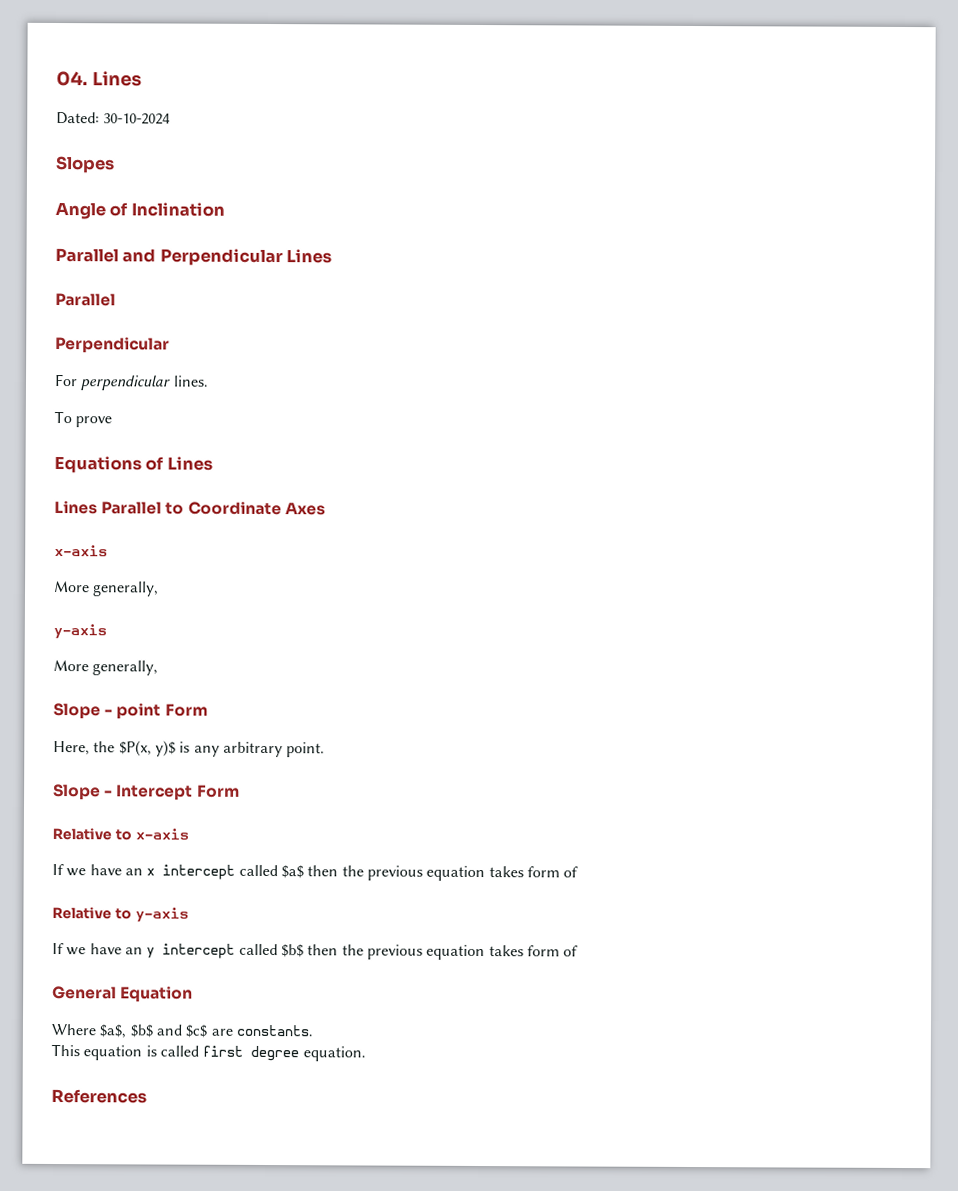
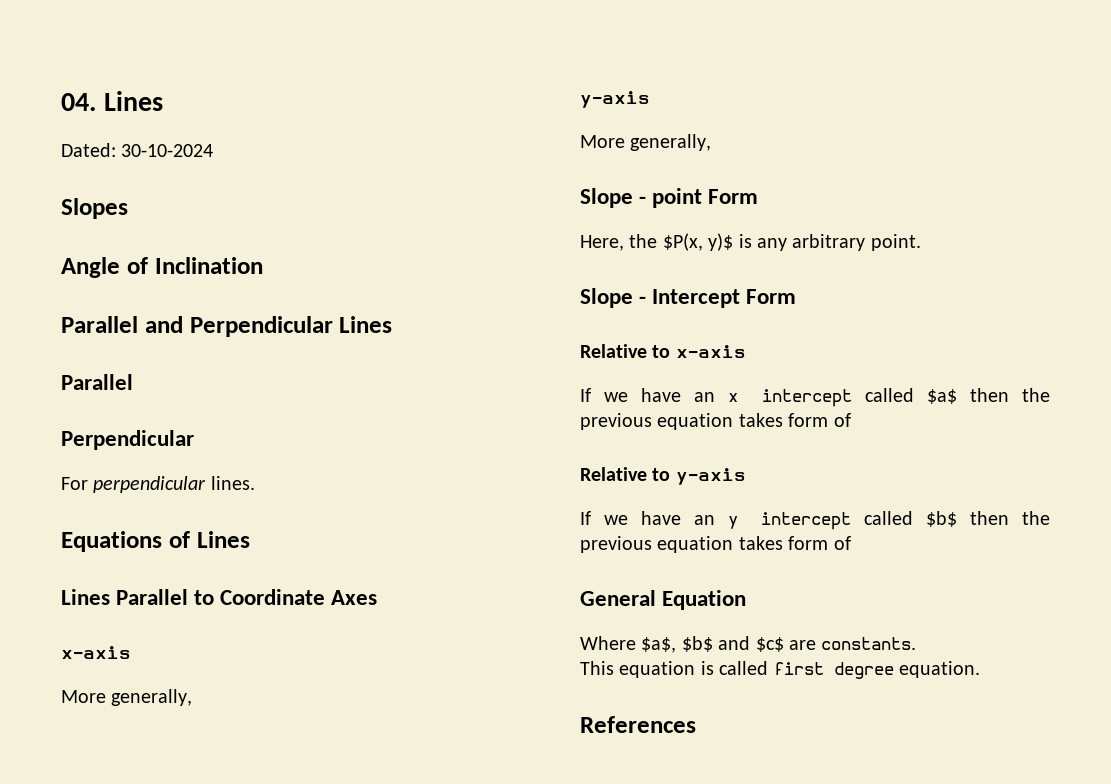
[54,410,113,428] // To prove -> (255, 483) none

